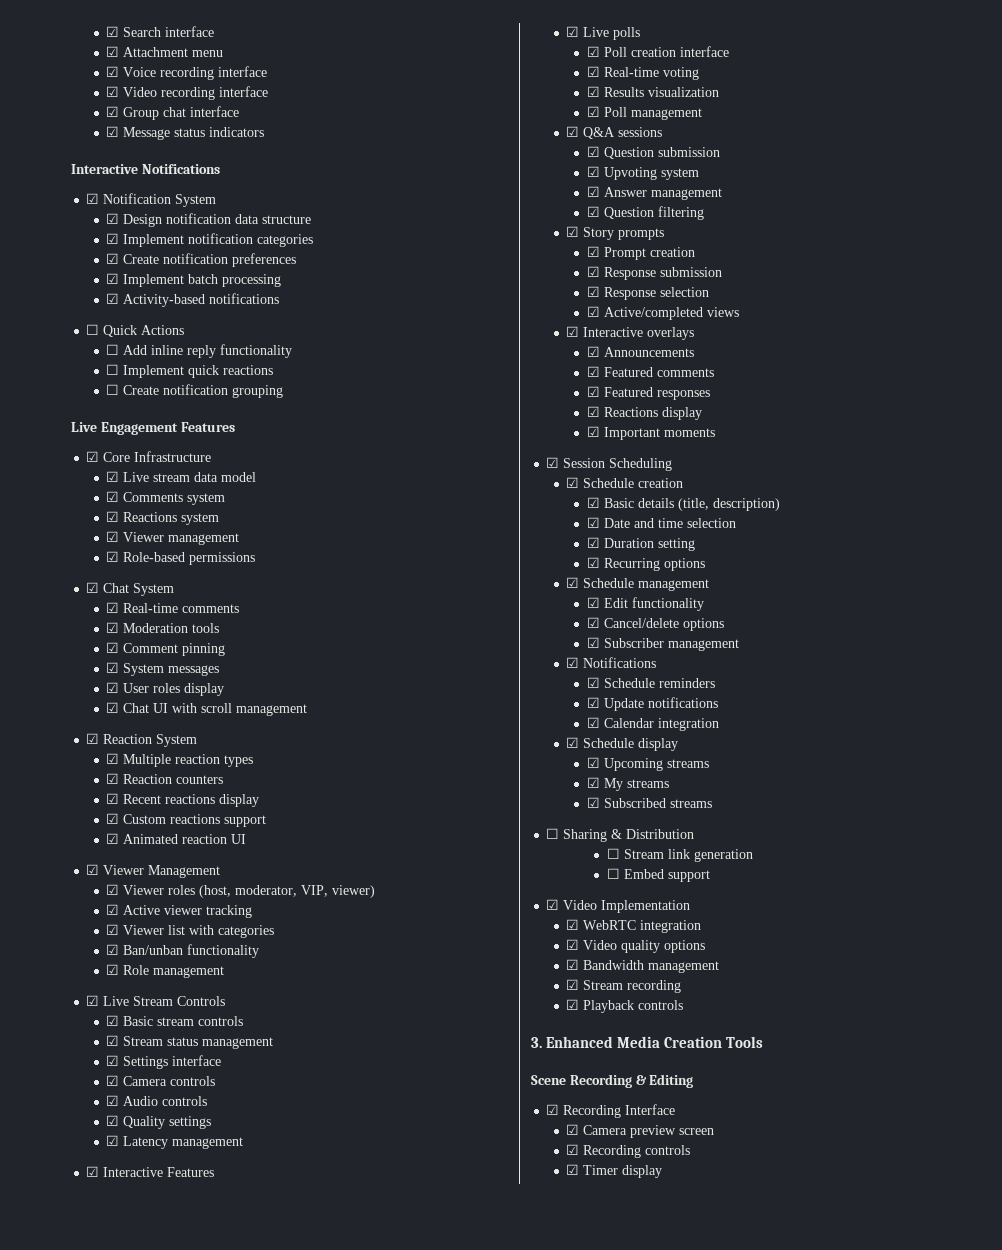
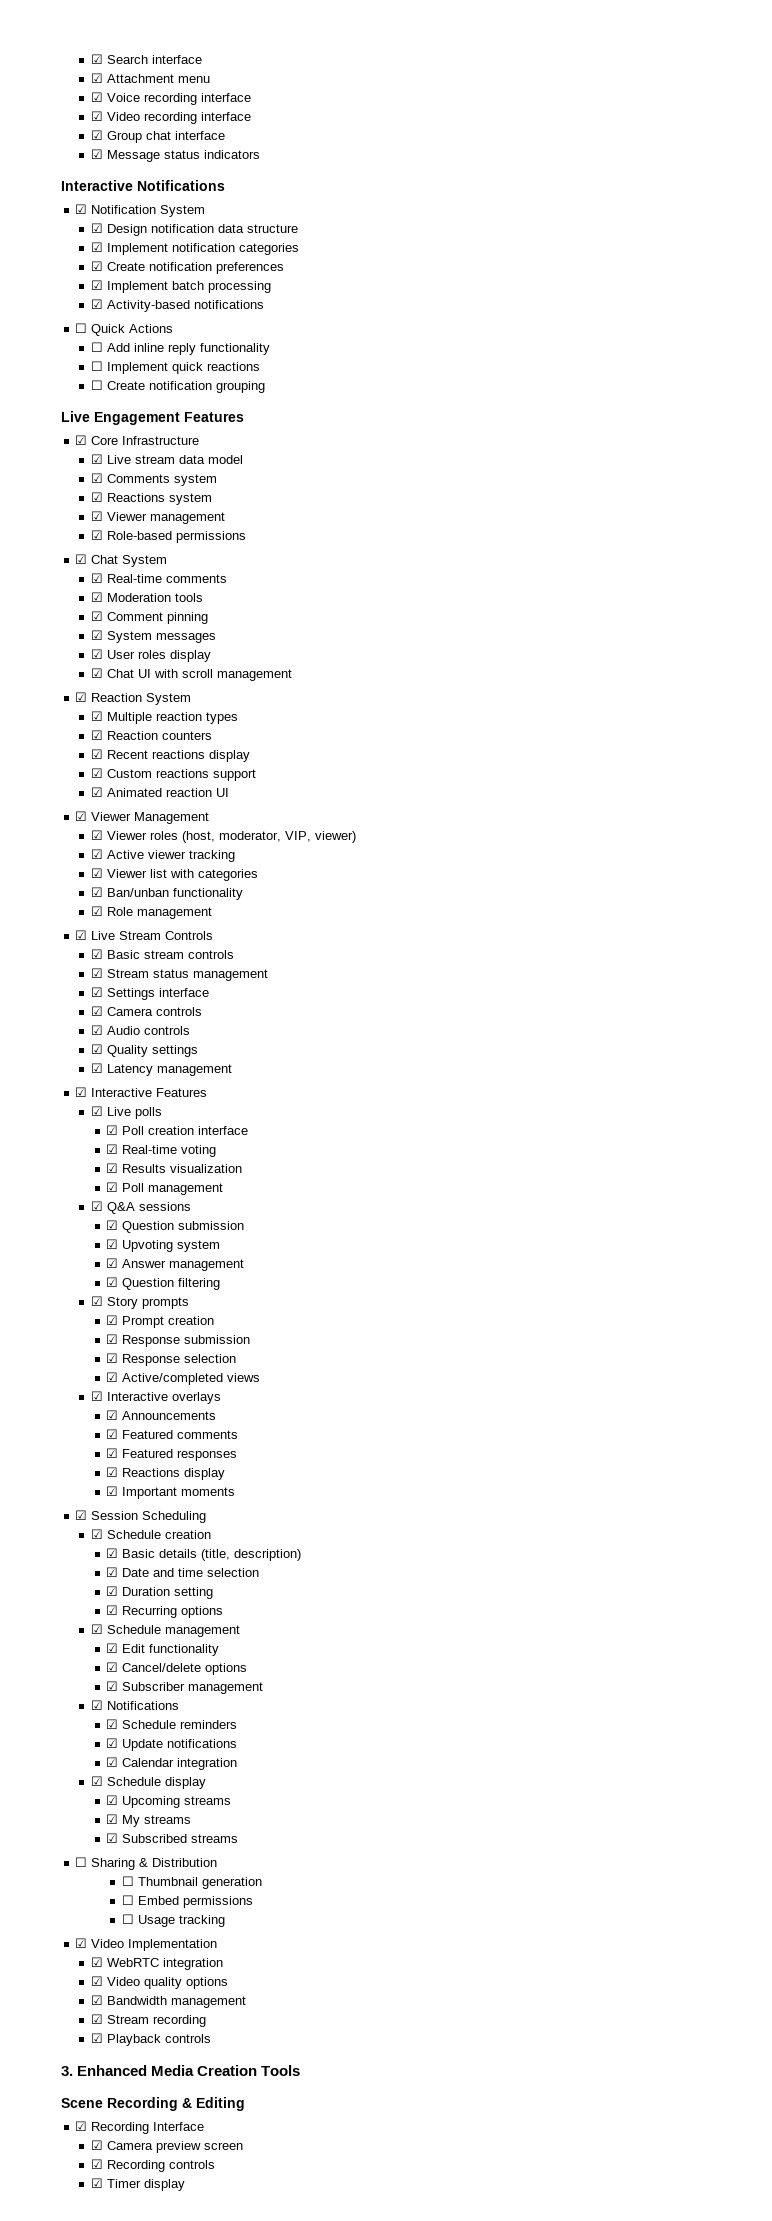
[623,849,690,859] Stream link -> [137,1877,198,1886] Thumbnail
[667,870,710,882] support -> [182,1896,253,1908] [121,1914,225,1927] permissions // ☐ Usage tracking

